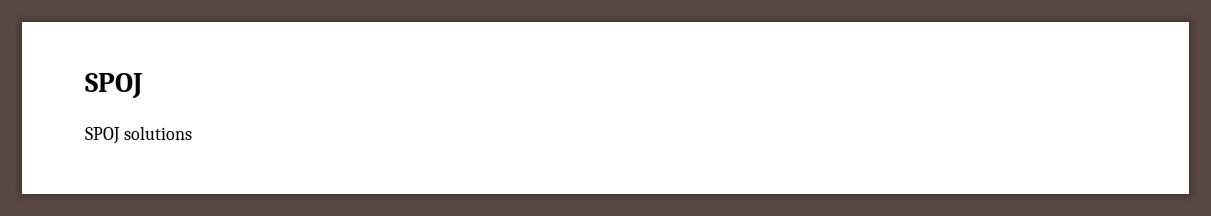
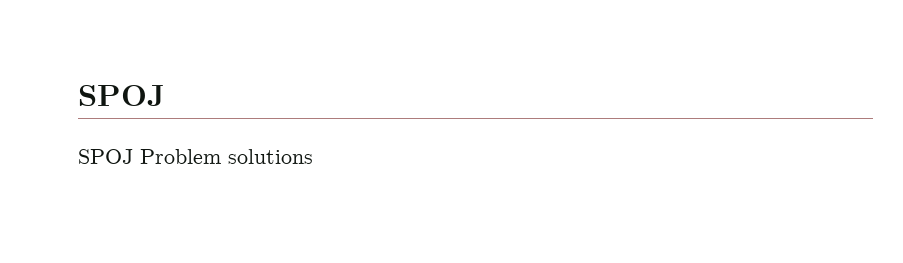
(120, 135) none -> [140,149,221,164] Problem

